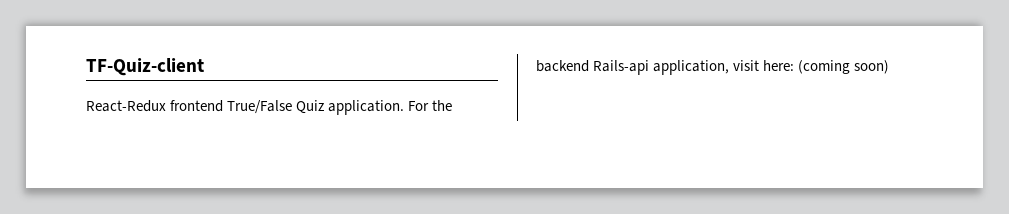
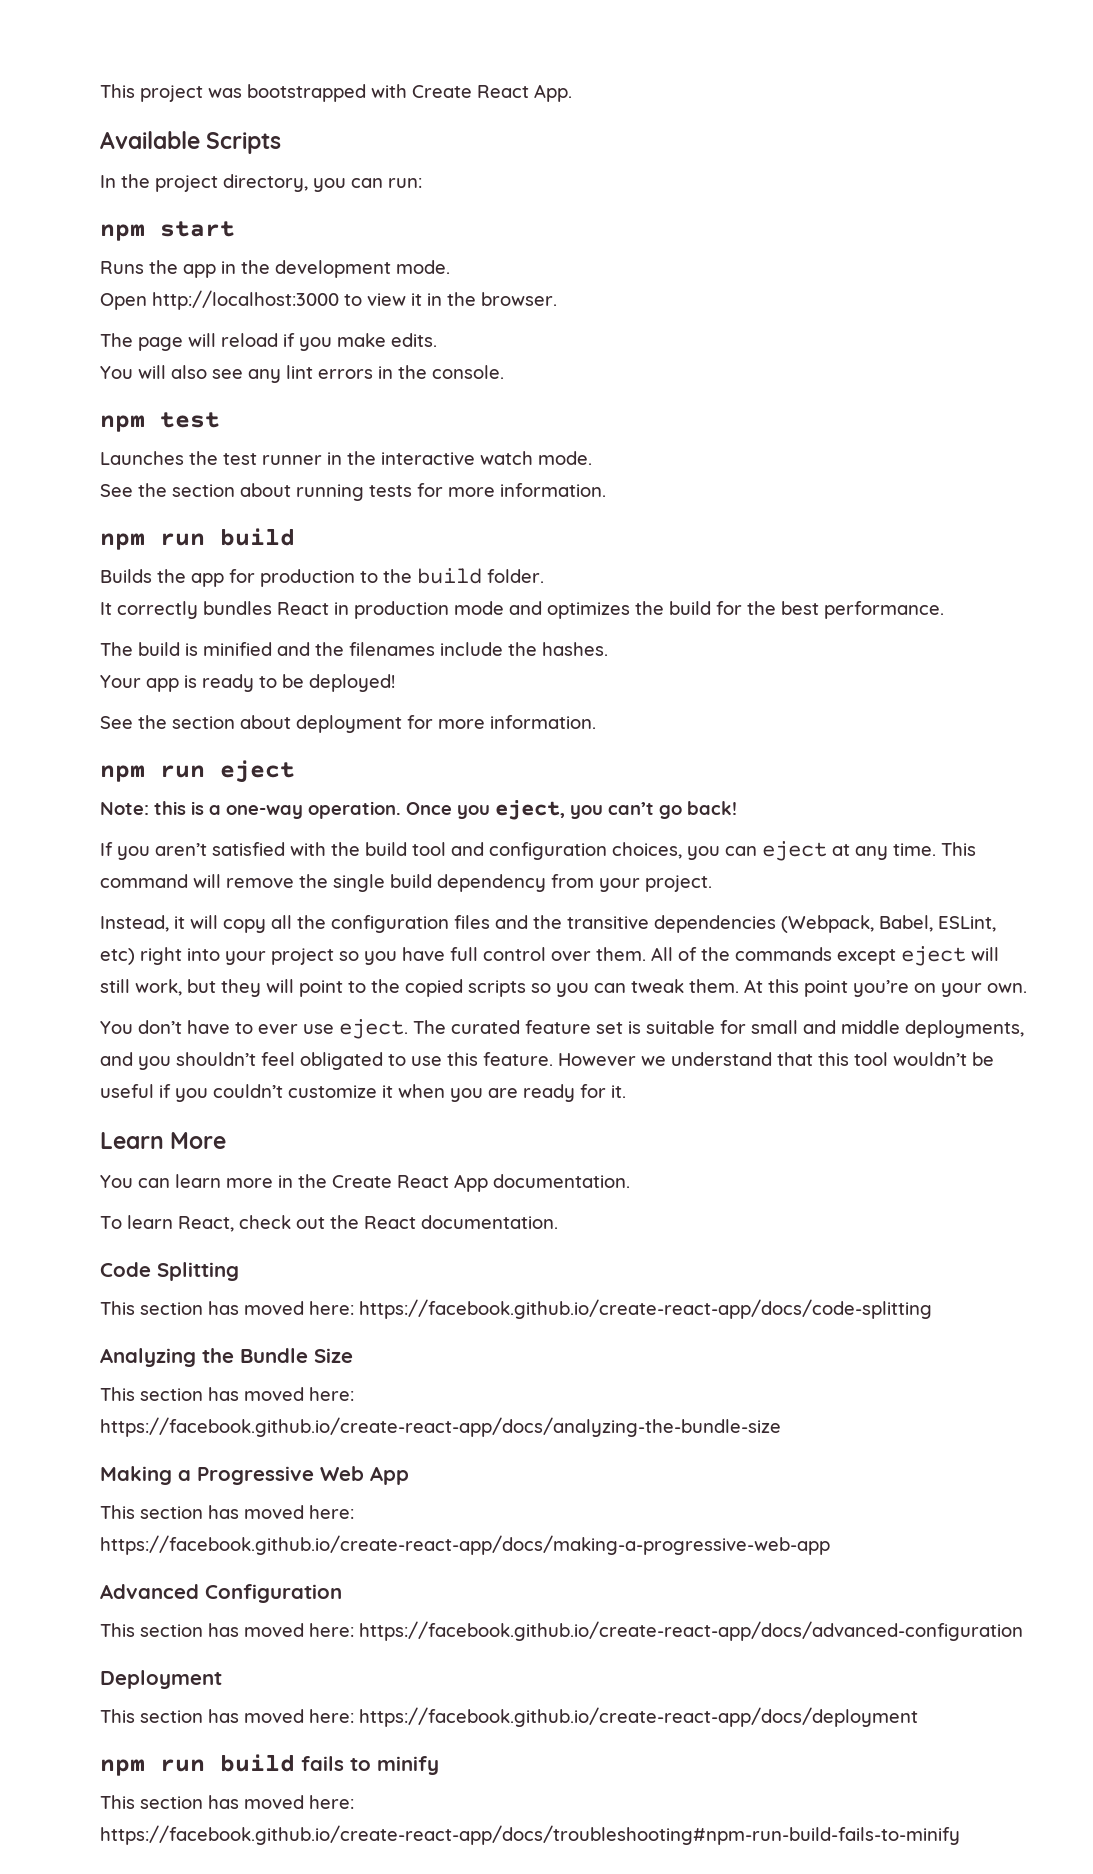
[86,58,204,76] [86,100,453,115] [536,60,890,75] TF-Quiz-client // React-Redux frontend True/False Quiz application. For the backend Rails-api application, visit here: (coming soon) -> [100,84,572,102] [100,131,282,154] [100,174,422,192] [100,221,235,241] [100,260,450,278] [100,290,557,310] [100,333,437,351] [100,365,504,383] [100,412,220,432] [100,451,592,465] [100,483,606,501] [100,528,295,550] [100,568,544,587] [100,601,944,619] [100,642,608,656] [100,674,395,692] [100,715,596,733] [100,760,295,783] [100,800,737,820] [100,841,976,861] [100,874,712,892] [100,915,996,933] [100,946,999,966] [100,979,1027,997] [100,1019,1024,1039] [100,1052,994,1070] [100,1084,626,1102] [100,1132,227,1149] [100,1174,630,1192] [100,1215,558,1232] [100,1262,239,1281] [100,1299,932,1319] [100,1348,353,1367] [100,1387,354,1401] [100,1417,781,1437] [100,1466,409,1485] [100,1505,354,1519] [100,1535,830,1555] [100,1584,342,1603] [100,1621,1023,1641] [100,1670,222,1689] [100,1707,918,1727] [100,1754,439,1776] [100,1795,354,1809] [100,1825,960,1845] This project was bootstrapped with Create React App. // Available Scripts // In the project directory, you can run: // npm start // Runs the app in the development mode. // Open http://localhost:3000 to view it in the browser. // The page will reload if you make edits. // You will also see any lint errors in the console. // npm test // Launches the test runner in the interactive watch mode. // See the section about running tests for more information. // npm run build // Builds the app for production to the build folder. // It correctly bundles React in production mode and optimizes the build for the best performance. // The build is minified and the filenames include the hashes. // Your app is ready to be deployed! // See the section about deployment for more information. // npm run eject // Note: this is a one-way operation. Once you eject, you can’t go back! // If you aren’t satisfied with the build tool and configuration choices, you can eject at any time. This command will remove the single build dependency from your project. // Instead, it will copy all the configuration files and the transitive dependencies (Webpack, Babel, ESLint, etc) right into your project so you have full control over them. All of the commands except eject will still work, but they will point to the copied scripts so you can tweak them. At this point you’re on your own. // You don’t have to ever use eject. The curated feature set is suitable for small and middle deployments, and you shouldn’t feel obligated to use this feature. However we understand that this tool wouldn’t be useful if you couldn’t customize it when you are ready for it. // Learn More // You can learn more in the Create React App documentation. // To learn React, check out the React documentation. // Code Splitting // This section has moved here: https://facebook.github.io/create-react-app/docs/code-splitting // Analyzing the Bundle Size // This section has moved here: https://facebook.github.io/create-react-app/docs/analyzing-the-bundle-size // Making a Progressive Web App // This section has moved here: https://facebook.github.io/create-react-app/docs/making-a-progressive-web-app // Advanced Configuration // This section has moved here: https://facebook.github.io/create-react-app/docs/advanced-configuration // Deployment // This section has moved here: https://facebook.github.io/create-react-app/docs/deployment // npm run build fails to minify // This section has moved here: https://facebook.github.io/create-react-app/docs/troubleshooting#npm-run-build-fails-to-minify

